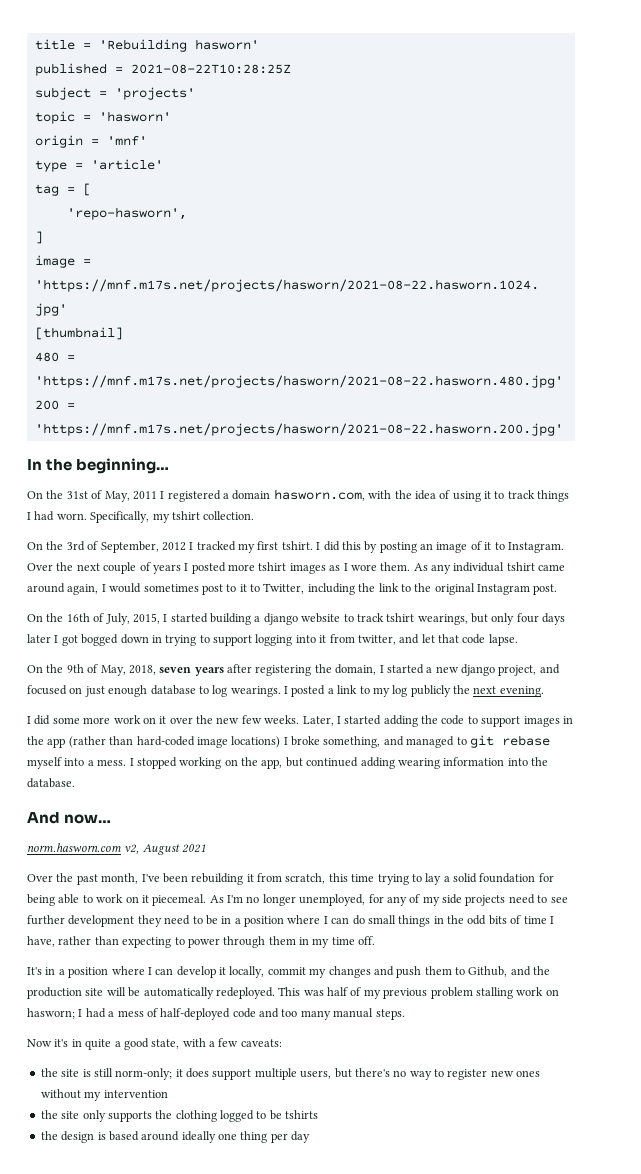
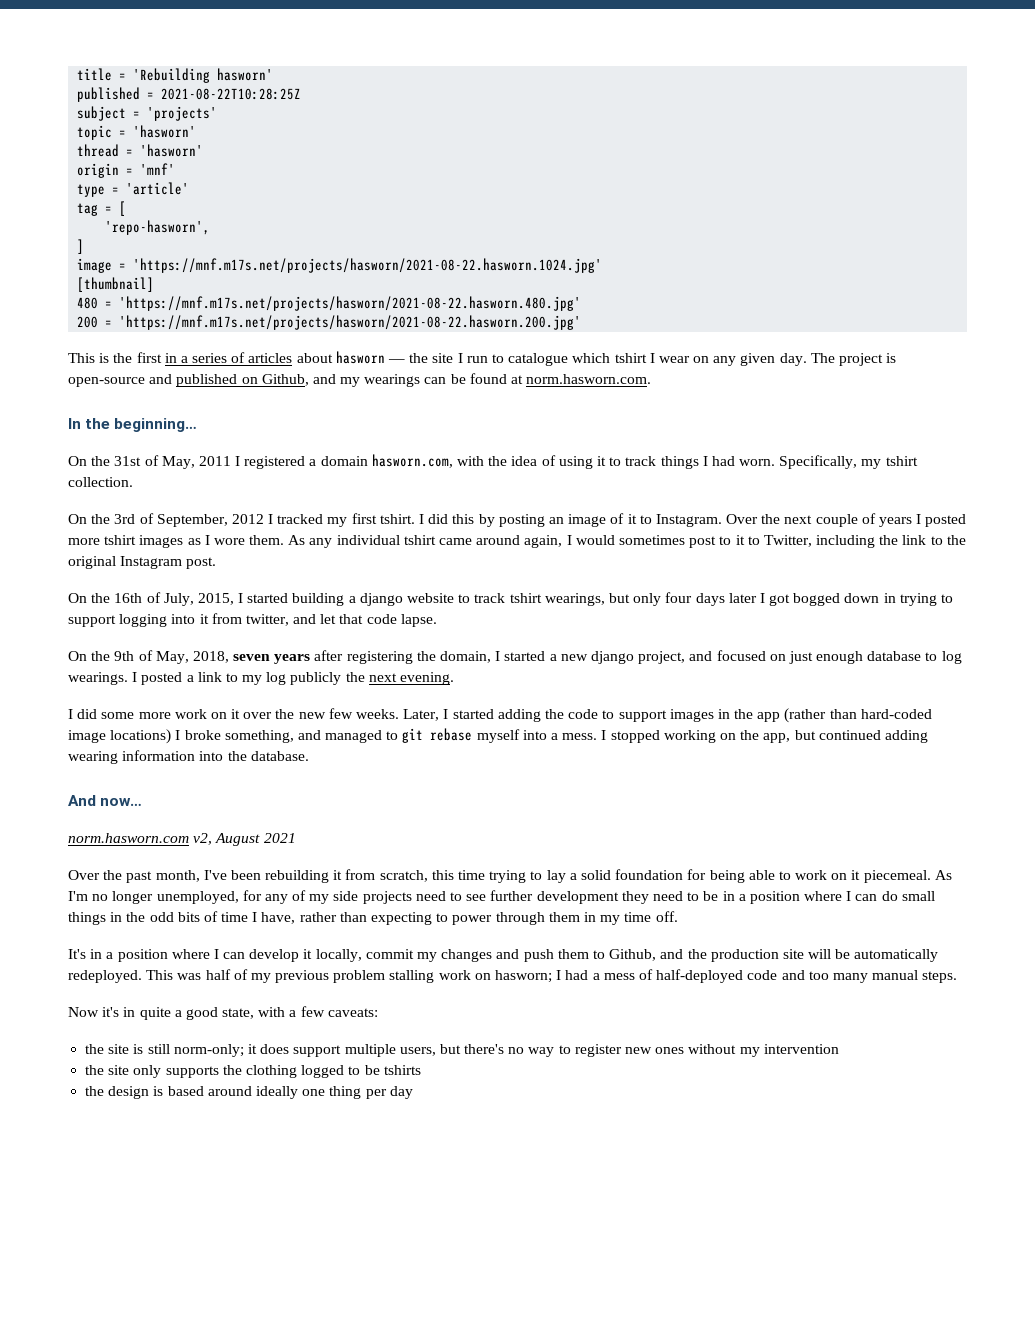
(171, 116) none -> [77,144,204,157] // thread = 'hasworn'
(563, 429) none -> [68,351,897,366] [68,373,652,387] // This is the first in a series of articles about hasworn — the site I run to catalogue which tshirt I wear on any given day. The project is open-source and published on Github, and my wearings can be found at norm.hasworn.com.

